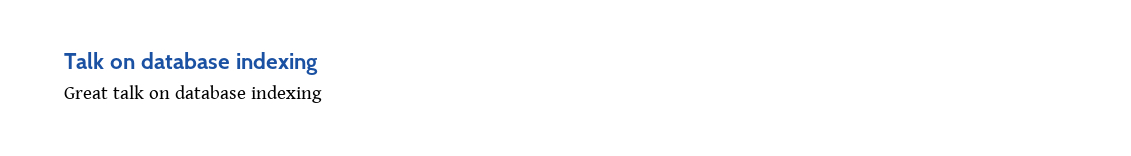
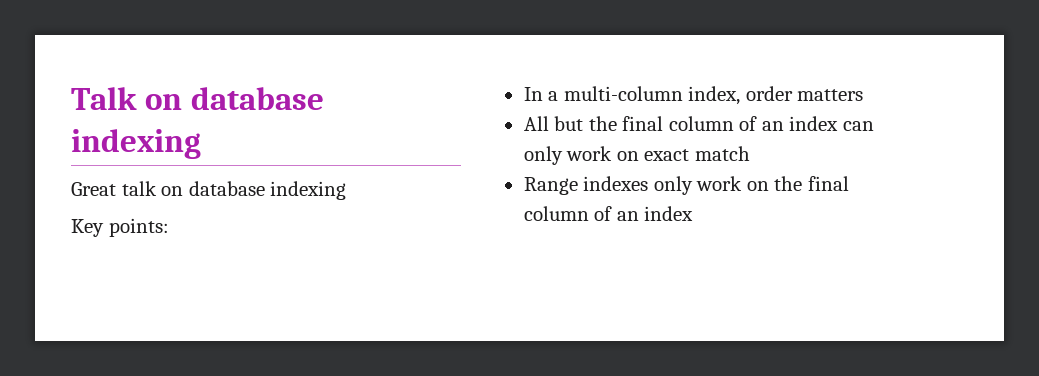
(322, 94) none -> [71,218,169,237] [523,86,864,105] [523,116,874,131] [523,146,750,165] [523,176,849,195] [523,206,694,221] // Key points: // In a multi-column index, order matters // All but the final column of an index can only work on exact match // Range indexes only work on the final column of an index

